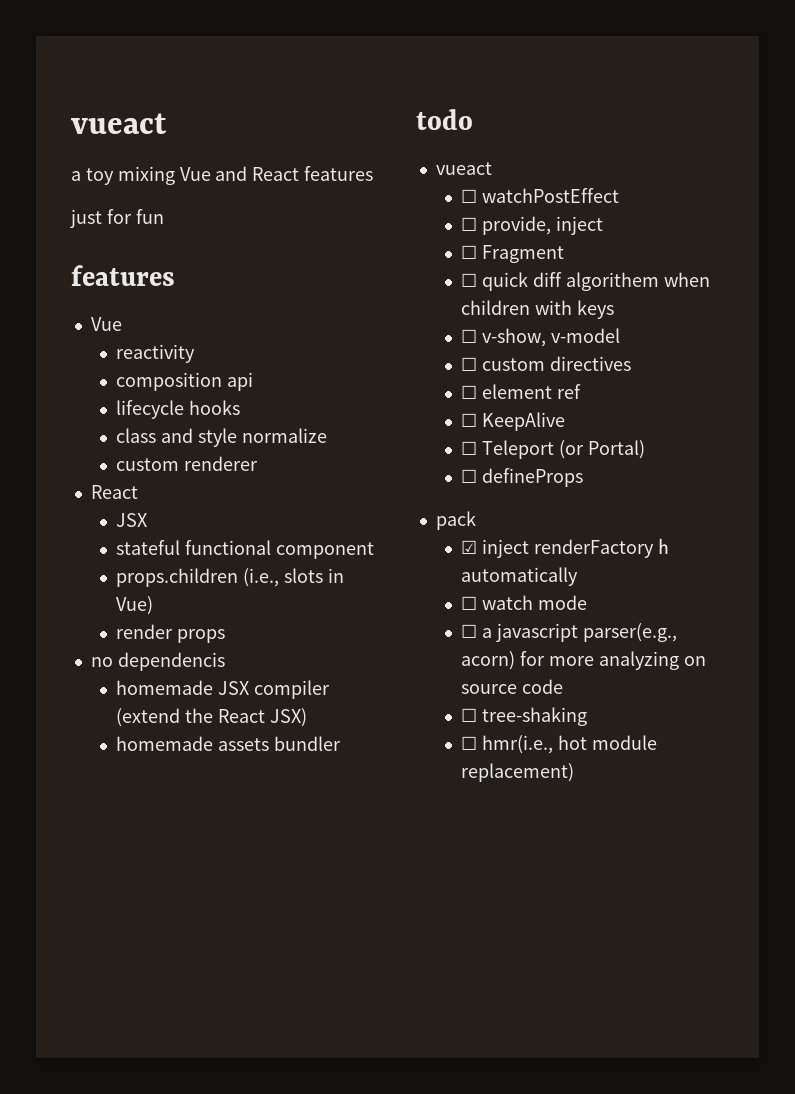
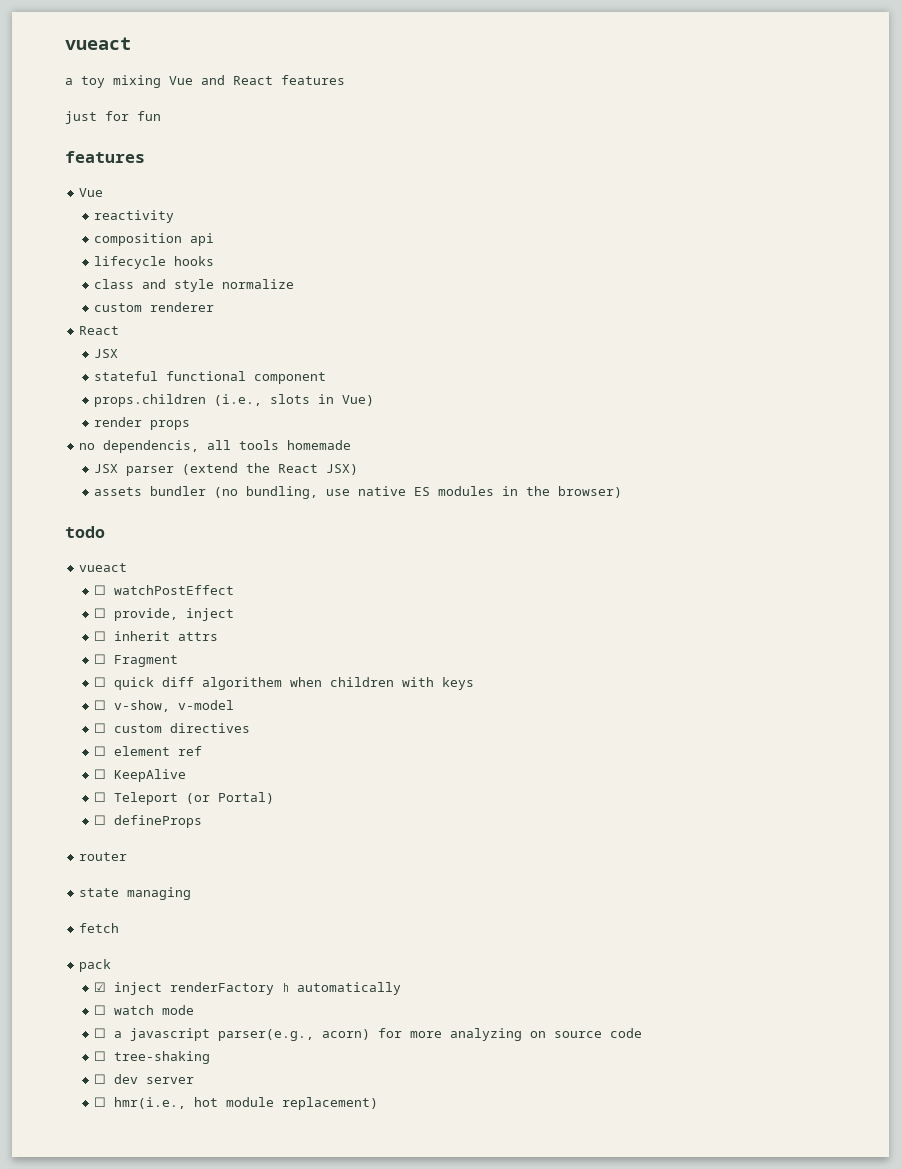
[117,652,225,671] [116,680,331,699] dependencis // homemade JSX compiler -> [103,440,352,453] [94,464,175,476] dependencis, all tools homemade // JSX parser
[116,736,214,751] homemade -> (359, 469) none
(342, 743) none -> [214,486,623,499] (no bundling, use native ES modules in the browser)
(604, 225) none -> [94,631,219,641] // ☐ inherit attrs
(584, 477) none -> [79,852,128,861] [79,887,192,900] [79,923,120,933] // router // state managing // fetch
(588, 716) none -> [94,1074,195,1084] // ☐ dev server

